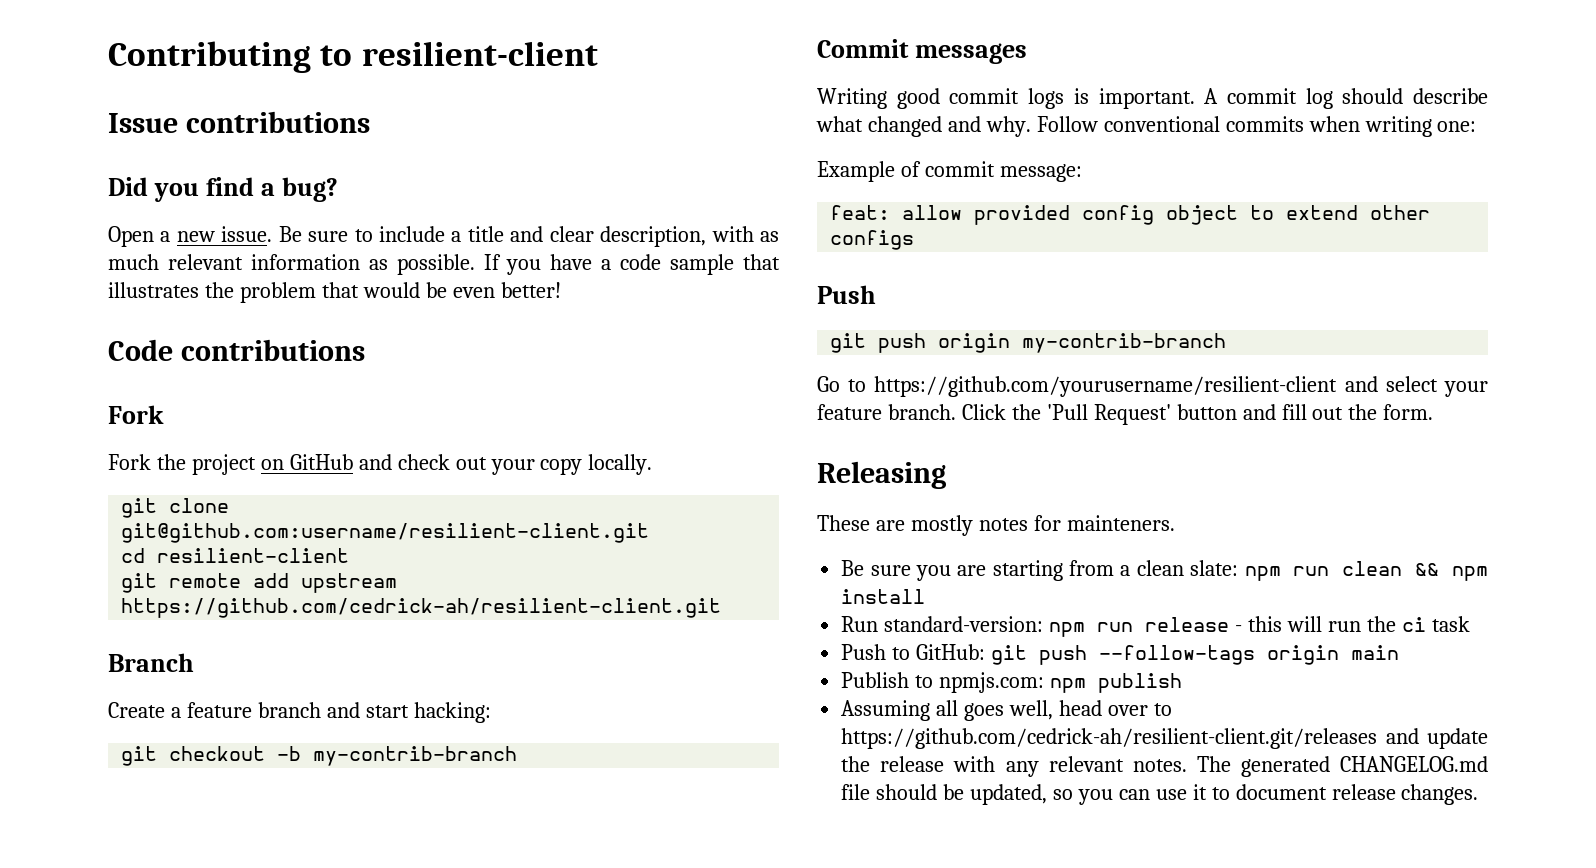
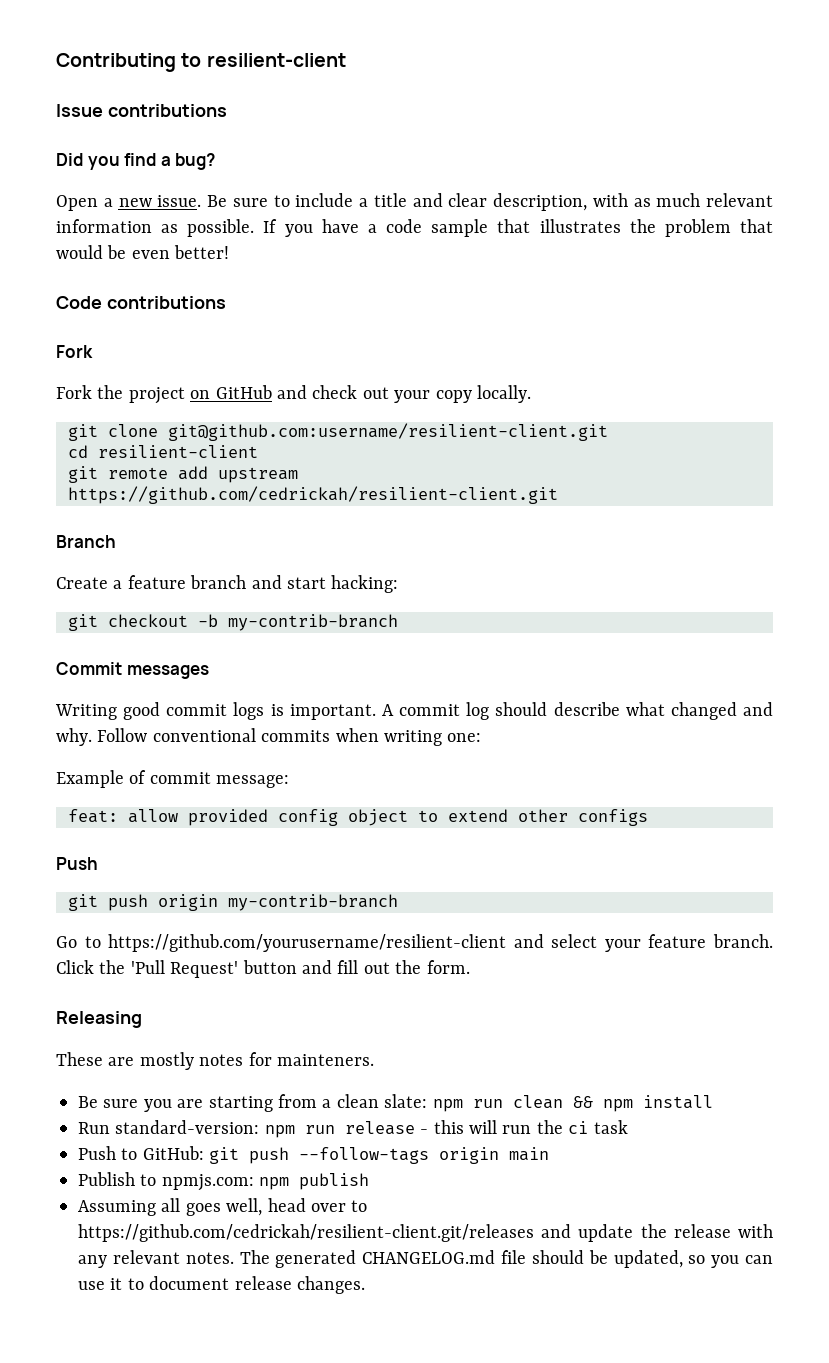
[121,598,722,618] https://github.com/cedrick-ah/resilient-client.git -> [68,486,558,504] https://github.com/cedrickah/resilient-client.git
[841,728,1378,749] https://github.com/cedrick-ah/resilient-client.git/releases -> [78,1224,534,1242] https://github.com/cedrickah/resilient-client.git/releases

